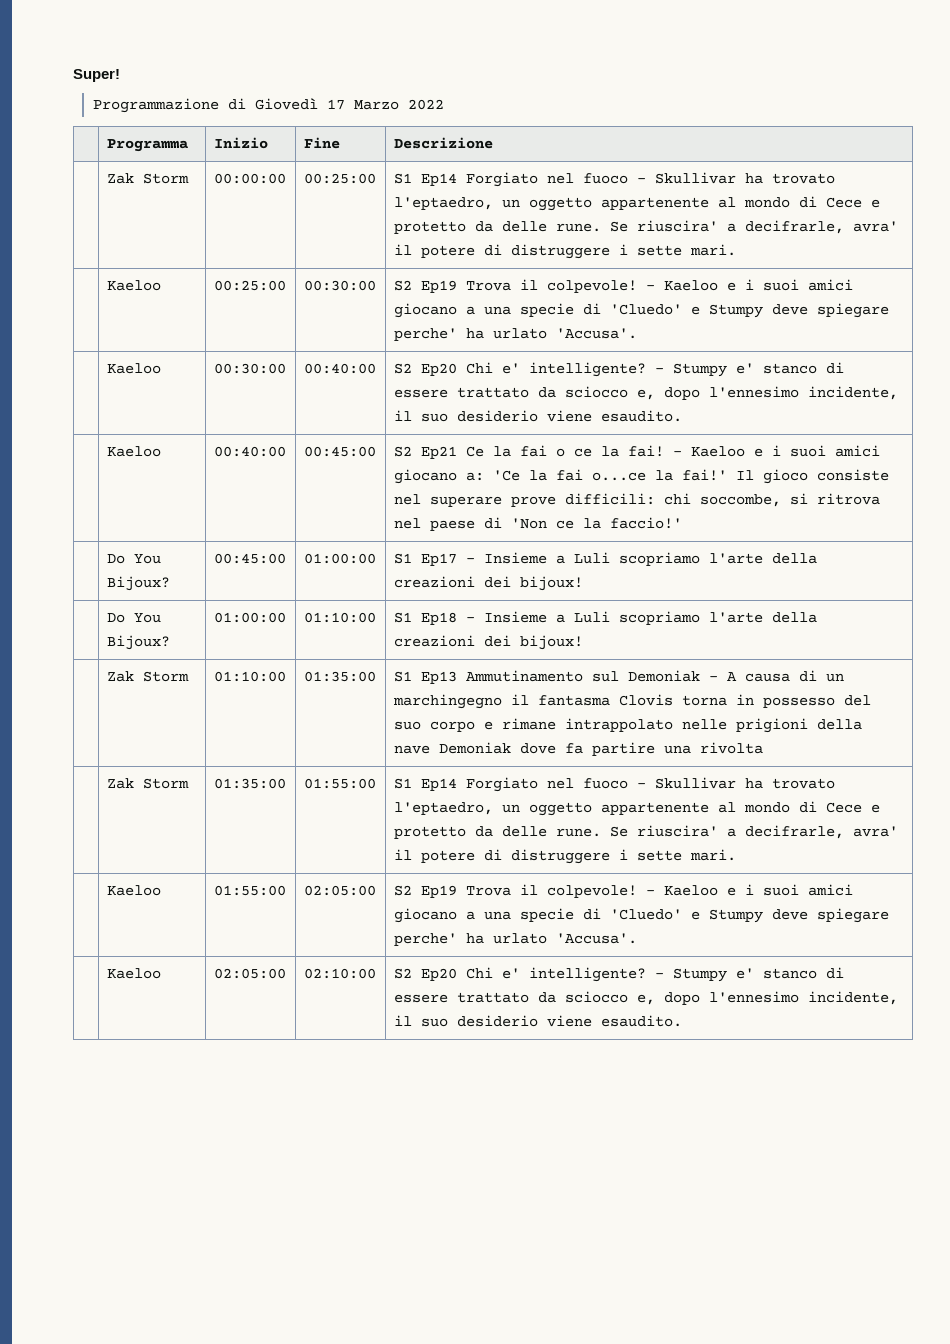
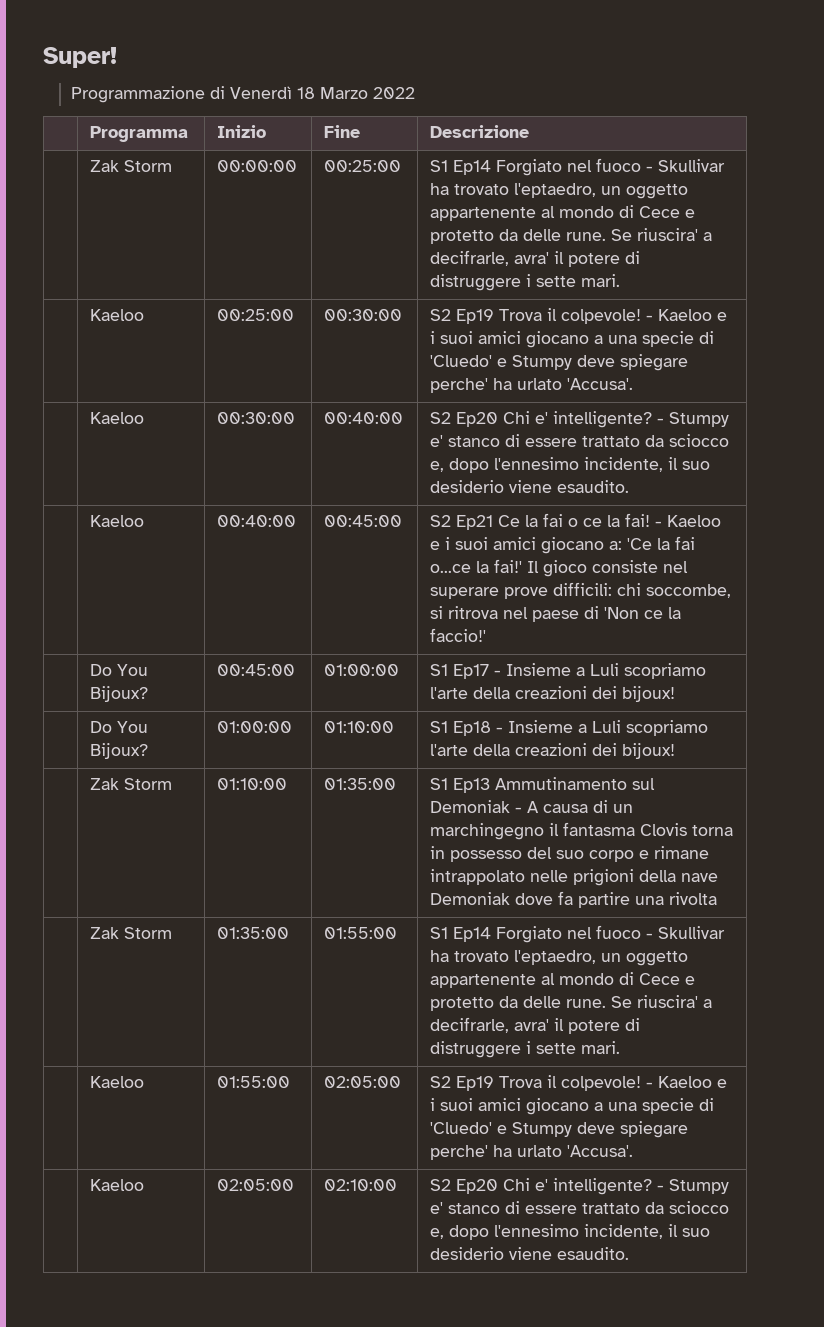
[254,98,345,110] Giovedì 17 -> [229,86,315,99] Venerdì 18

